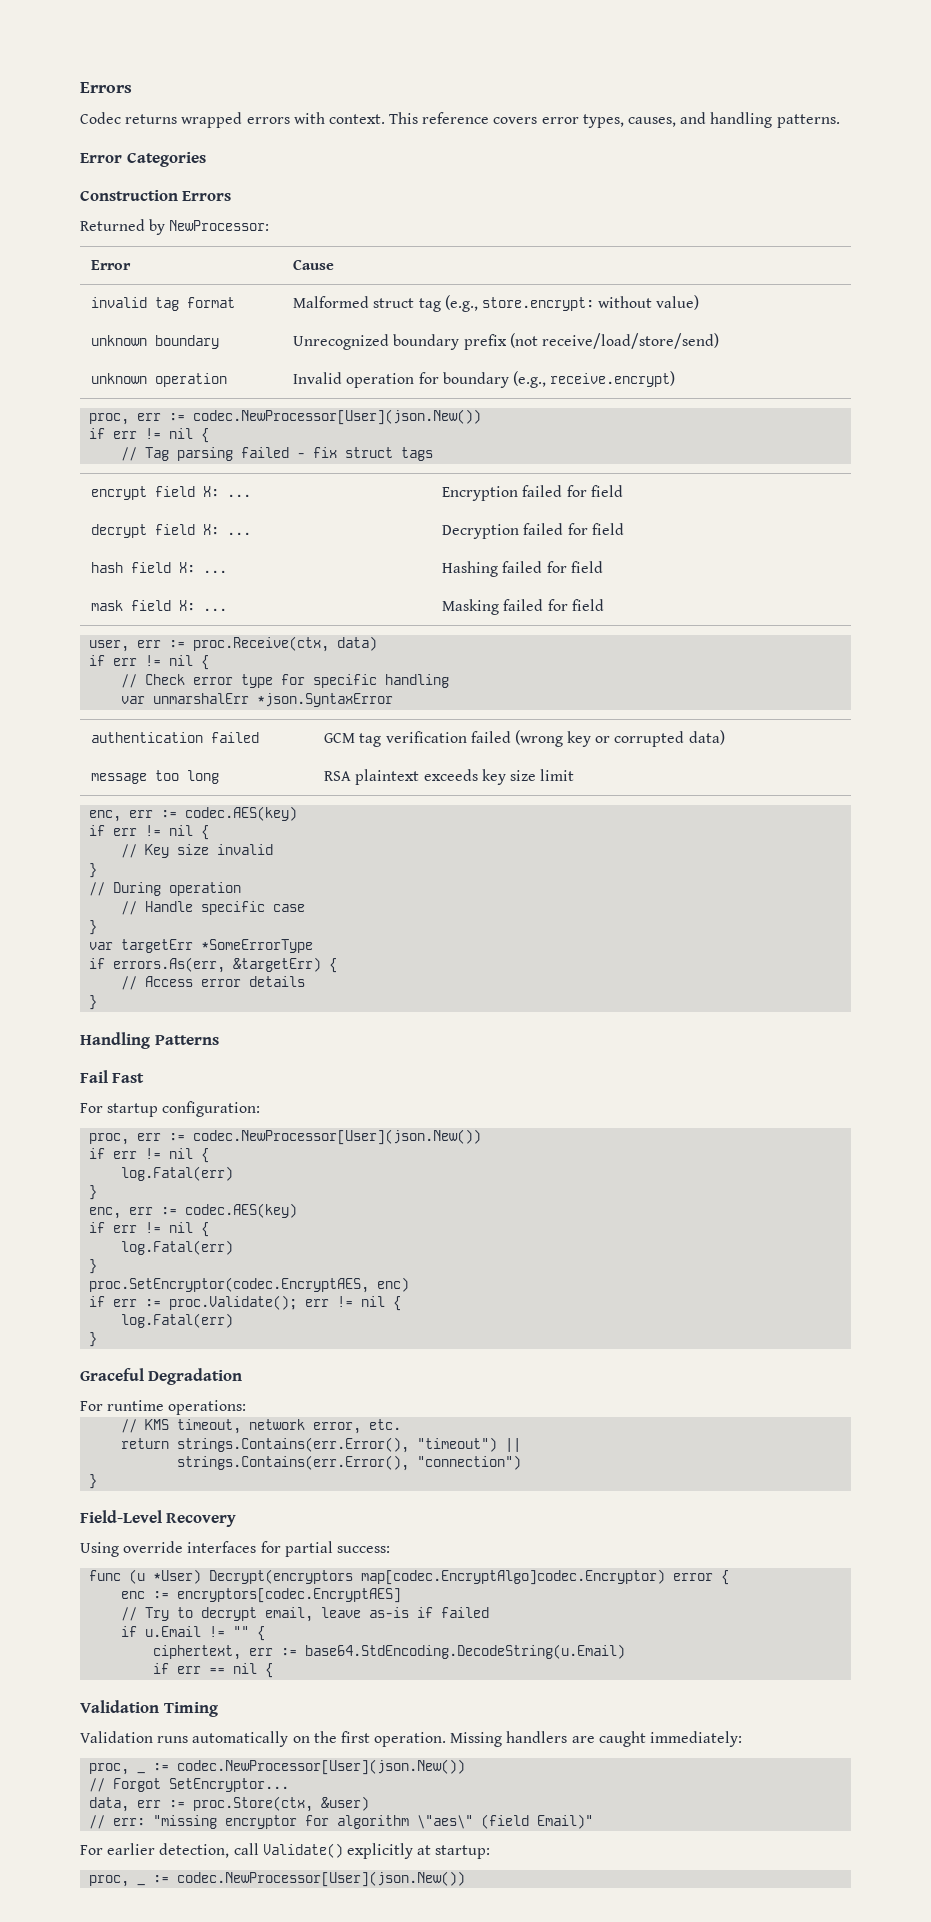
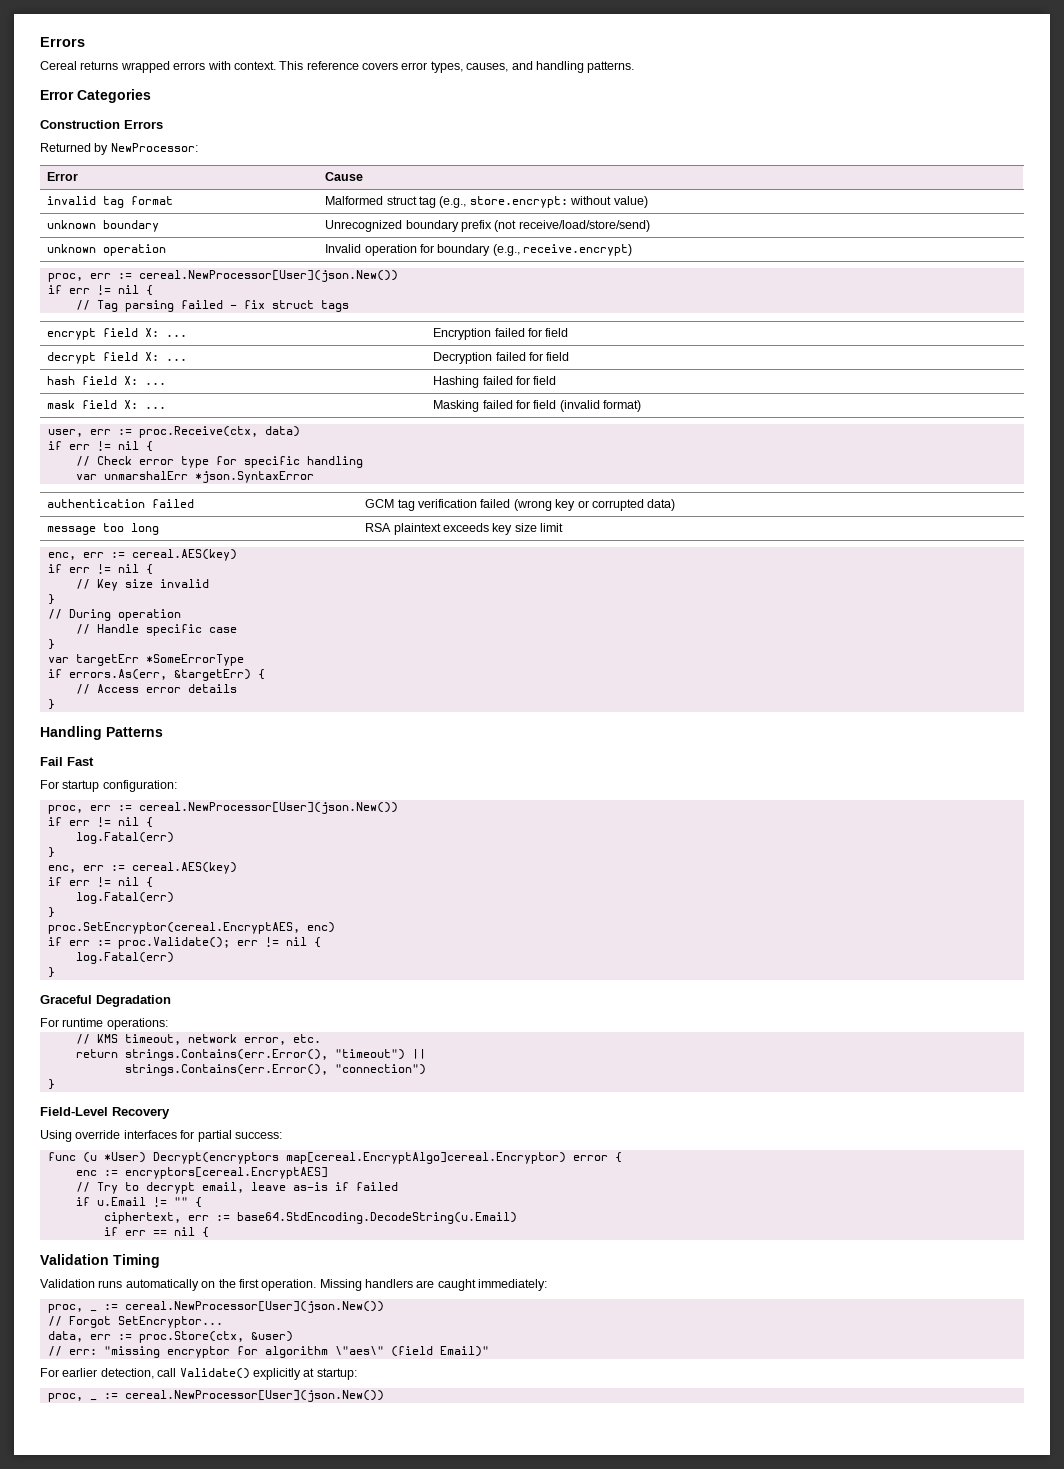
[80,82,132,93] [80,112,121,124] Errors // Codec -> [40,37,85,47] [40,61,77,70] Errors // Cereal
[193,409,482,425] codec.NewProcessor[User](json.New()) -> [138,270,398,282] cereal.NewProcessor[User](json.New())
(604, 605) none -> [559,400,642,412] (invalid format)
[185,806,298,821] codec.AES(key) -> [131,549,237,561] cereal.AES(key)
[193,1129,482,1145] codec.NewProcessor[User](json.New()) -> [138,802,398,814] cereal.NewProcessor[User](json.New())
[185,1203,298,1218] [89,1222,210,1237] [121,1240,234,1255] [89,1259,98,1274] [89,1277,370,1293] codec.AES(key) // if err != nil { // log.Fatal(err) // } // proc.SetEncryptor(codec.EncryptAES, -> [131,862,237,874] [47,877,153,888] [75,892,174,904] [47,907,55,918] [47,922,300,934] cereal.AES(key) // if err != nil { // log.Fatal(err) // } // proc.SetEncryptor(cereal.EncryptAES,
[361,1569,666,1585] map[codec.EncryptAlgo]codec.Encryptor) -> [285,1152,566,1164] map[cereal.EncryptAlgo]cereal.Encryptor)
[177,1588,402,1603] encryptors[codec.EncryptAES] -> [124,1167,328,1179] encryptors[cereal.EncryptAES]
[177,1759,466,1775] codec.NewProcessor[User](json.New()) -> [124,1301,384,1313] cereal.NewProcessor[User](json.New())
[177,1871,466,1887] codec.NewProcessor[User](json.New()) -> [124,1390,384,1402] cereal.NewProcessor[User](json.New())

